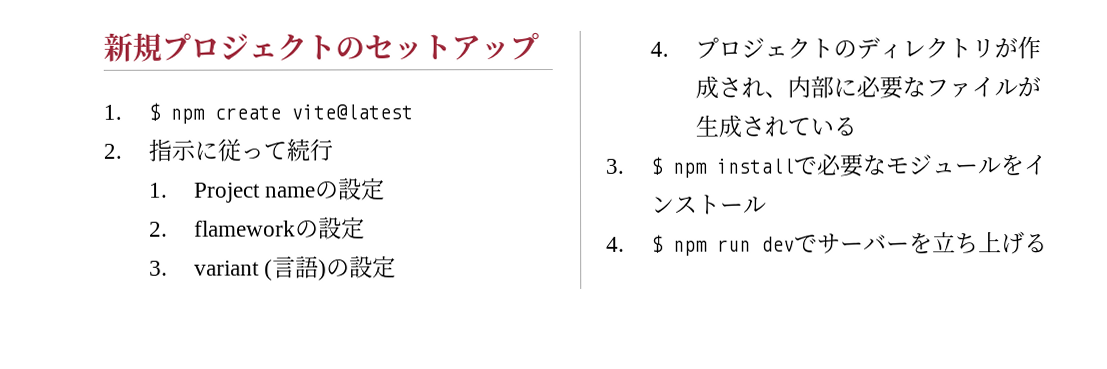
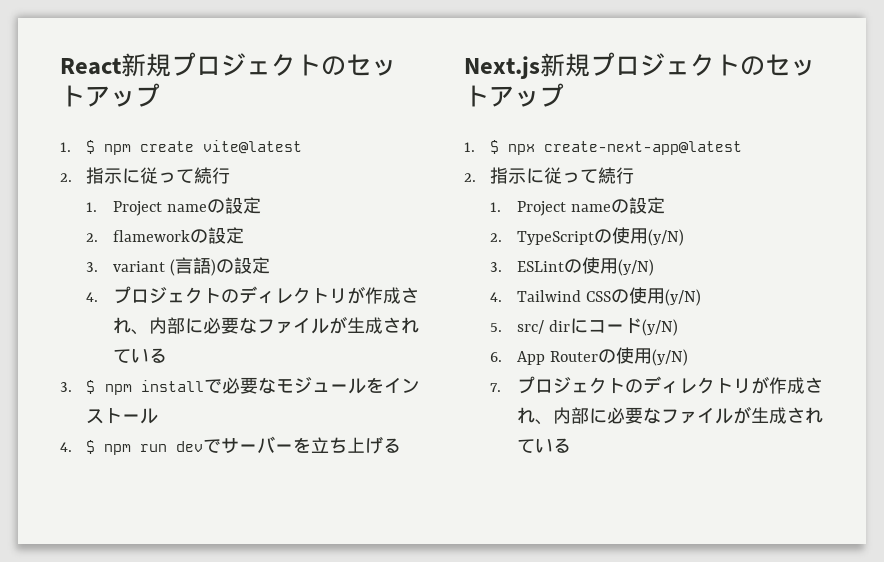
(103, 47) none -> [60,58,121,75] React
(1049, 243) none -> [464,52,815,79] [464,83,564,107] [464,140,743,155] [464,167,635,184] [490,197,665,216] [490,227,684,246] [490,257,654,276] [490,287,701,306] [490,318,678,336] [490,347,688,366] [490,376,823,394] [516,406,823,425] [516,438,571,453] // Next.js新規プロジェクトのセットアップ // 1. $ npx create-next-app@latest // 2.指示に従って続行 // 1. Project nameの設定 // 2. TypeScriptの使用(y/N) // 3. ESLintの使用(y/N) // 4. Tailwind CSSの使用(y/N) // 5. src/ dirにコード(y/N) // 6. App Routerの使用(y/N) // 7.プロジェクトのディレクトリが作成され、内部に必要なファイルが生成されている

